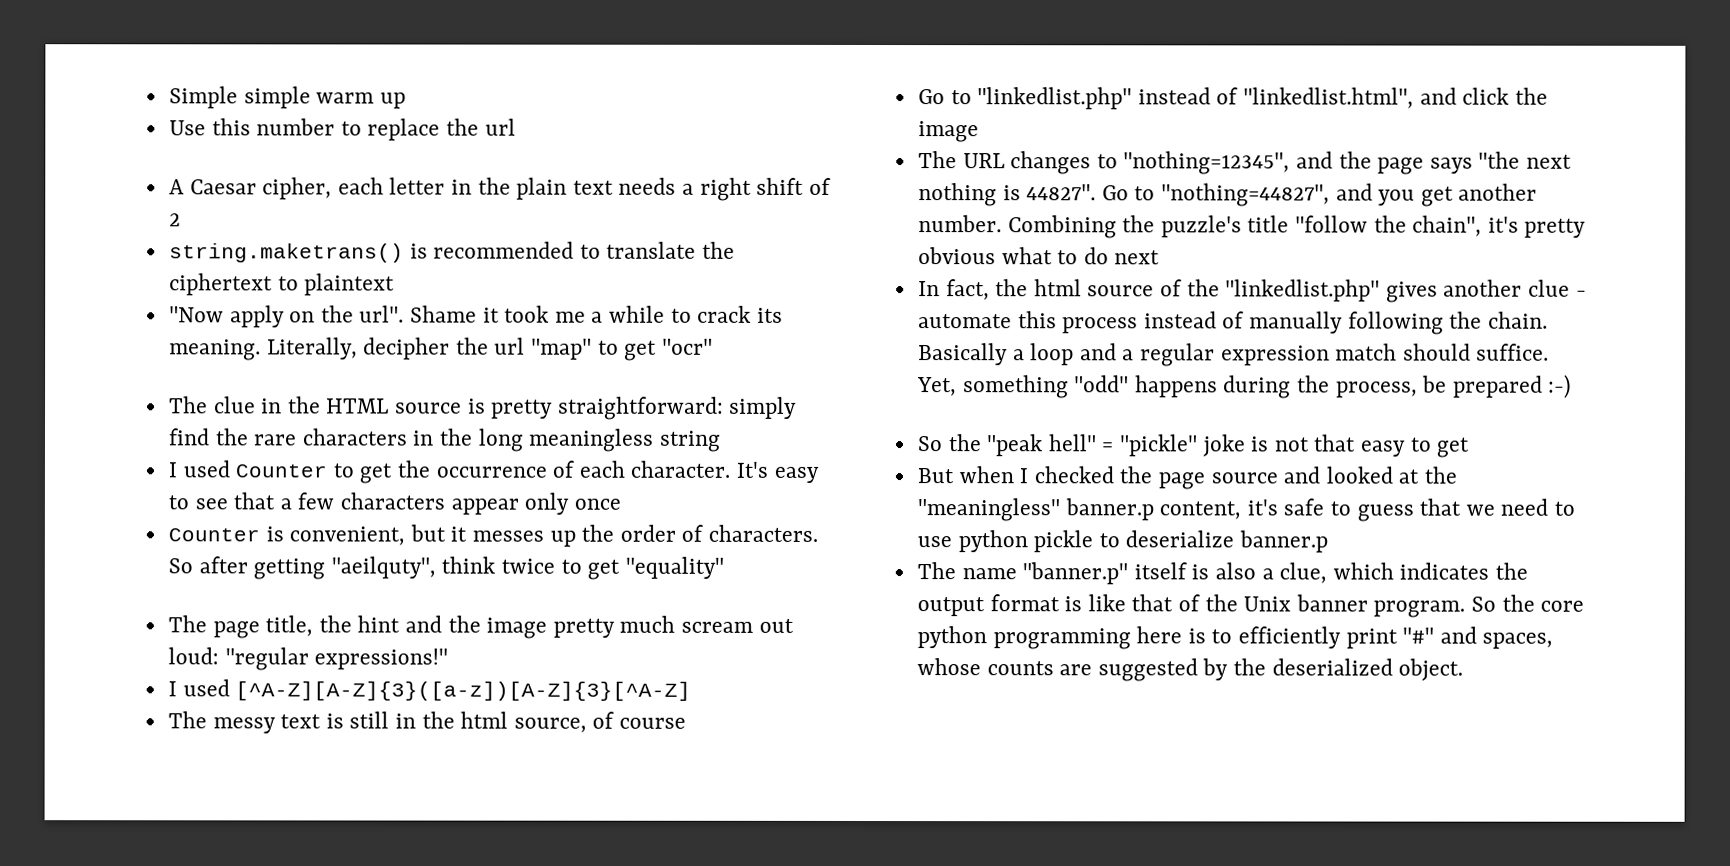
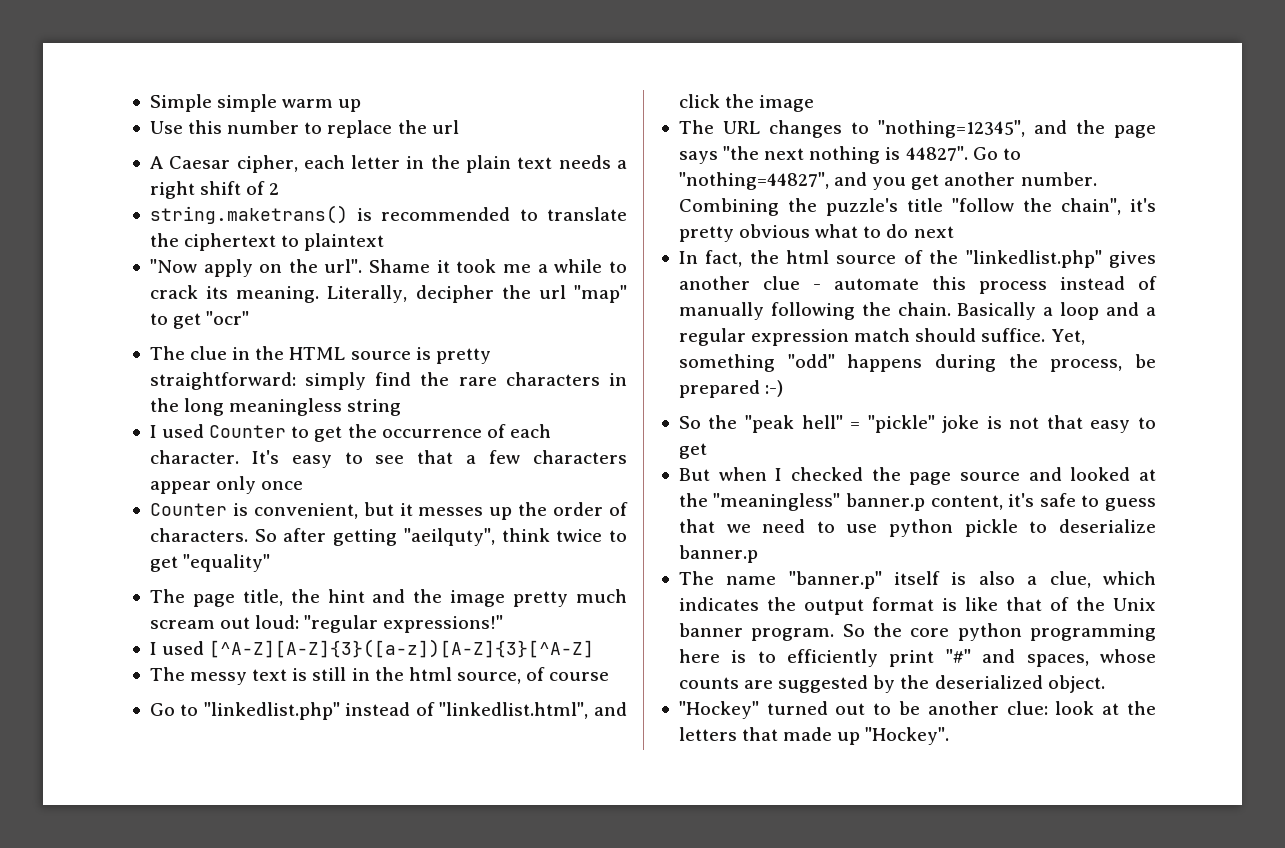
(1464, 669) none -> [678,701,1156,719] [678,727,950,745] // "Hockey" turned out to be another clue: look at the letters that made up "Hockey".

